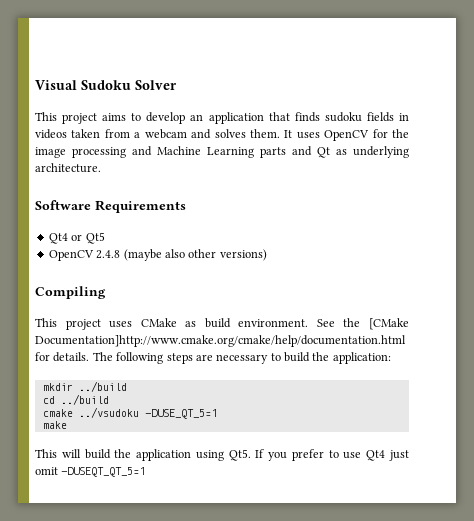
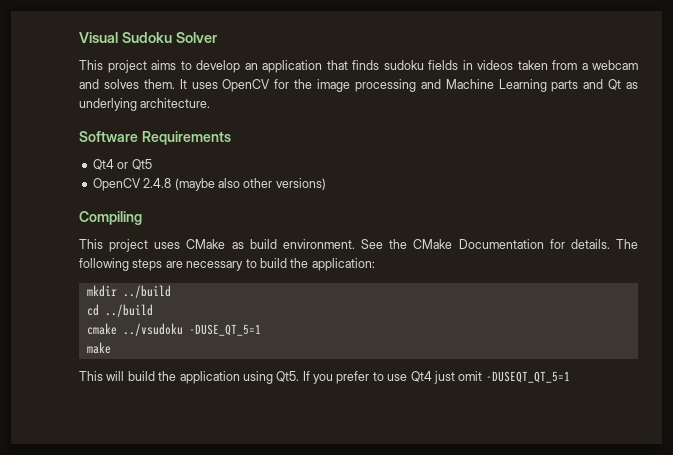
[368,318,409,330] [35,335,406,347] [CMake Documentation]http://www.cmake.org/cmake/help/documentation.html -> [413,239,544,249] CMake Documentation

